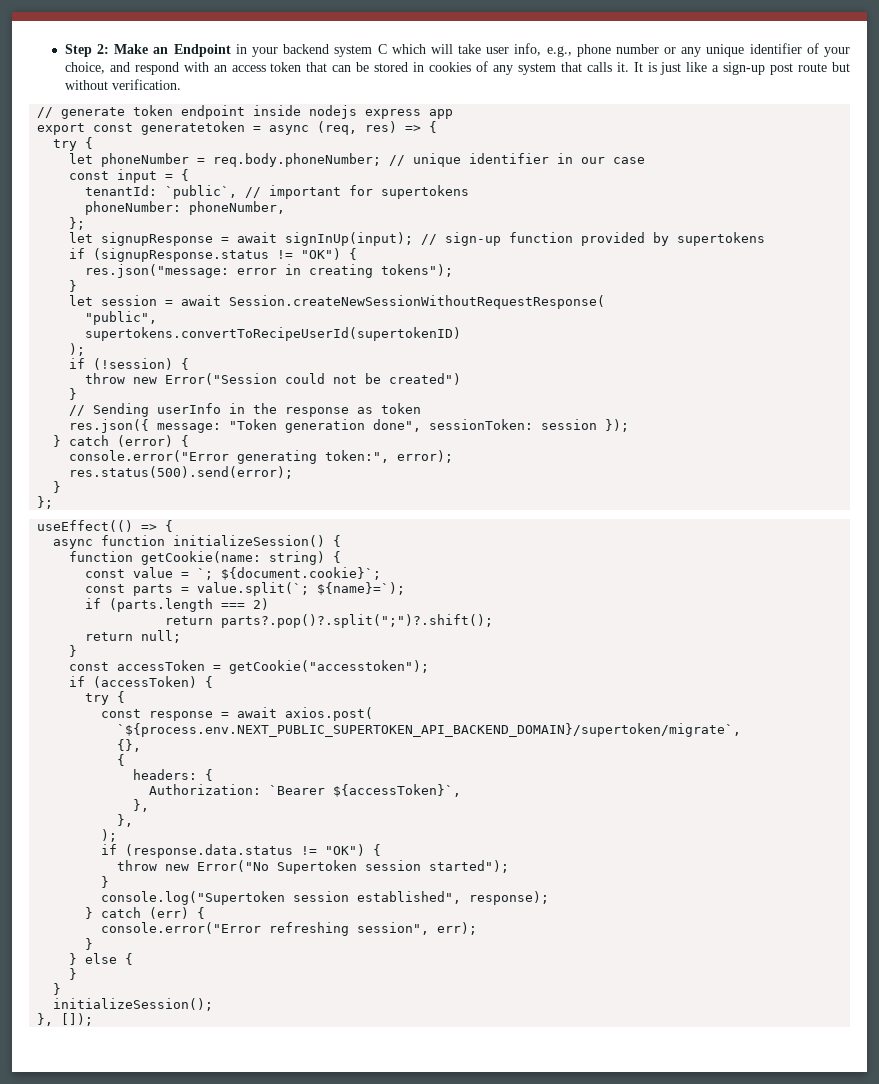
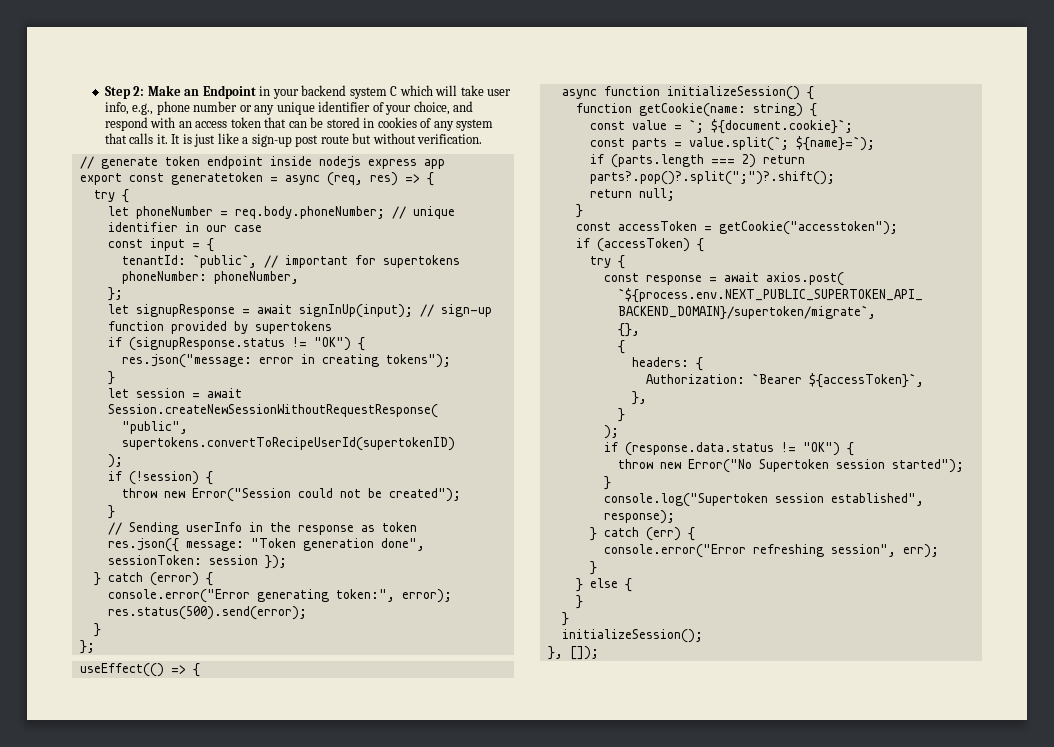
[389,373,462,385] created") -> [388,488,461,502] created");
(270, 604) // -> (756, 161) none
[117,814,134,827] }, -> [617,408,625,422] }

